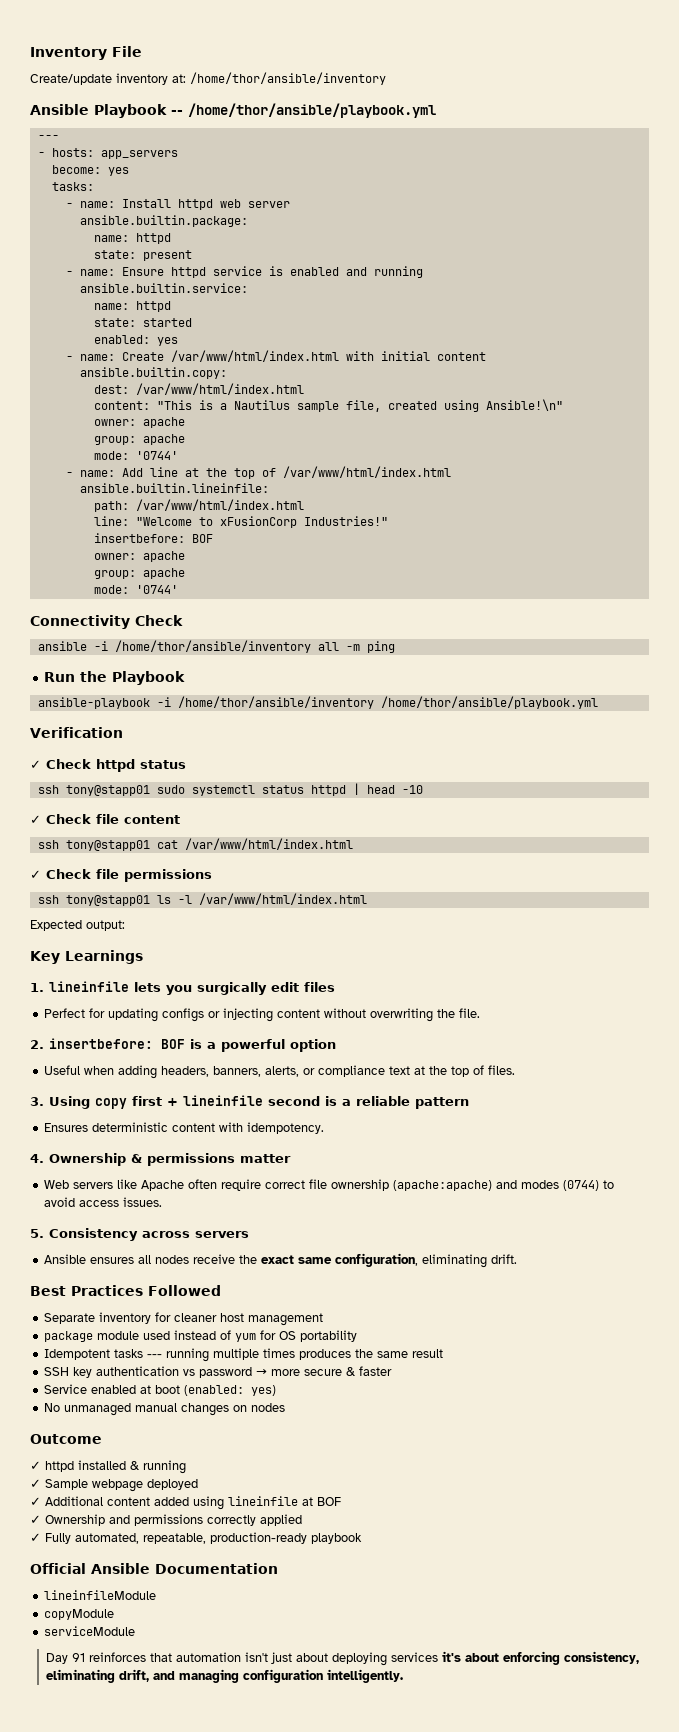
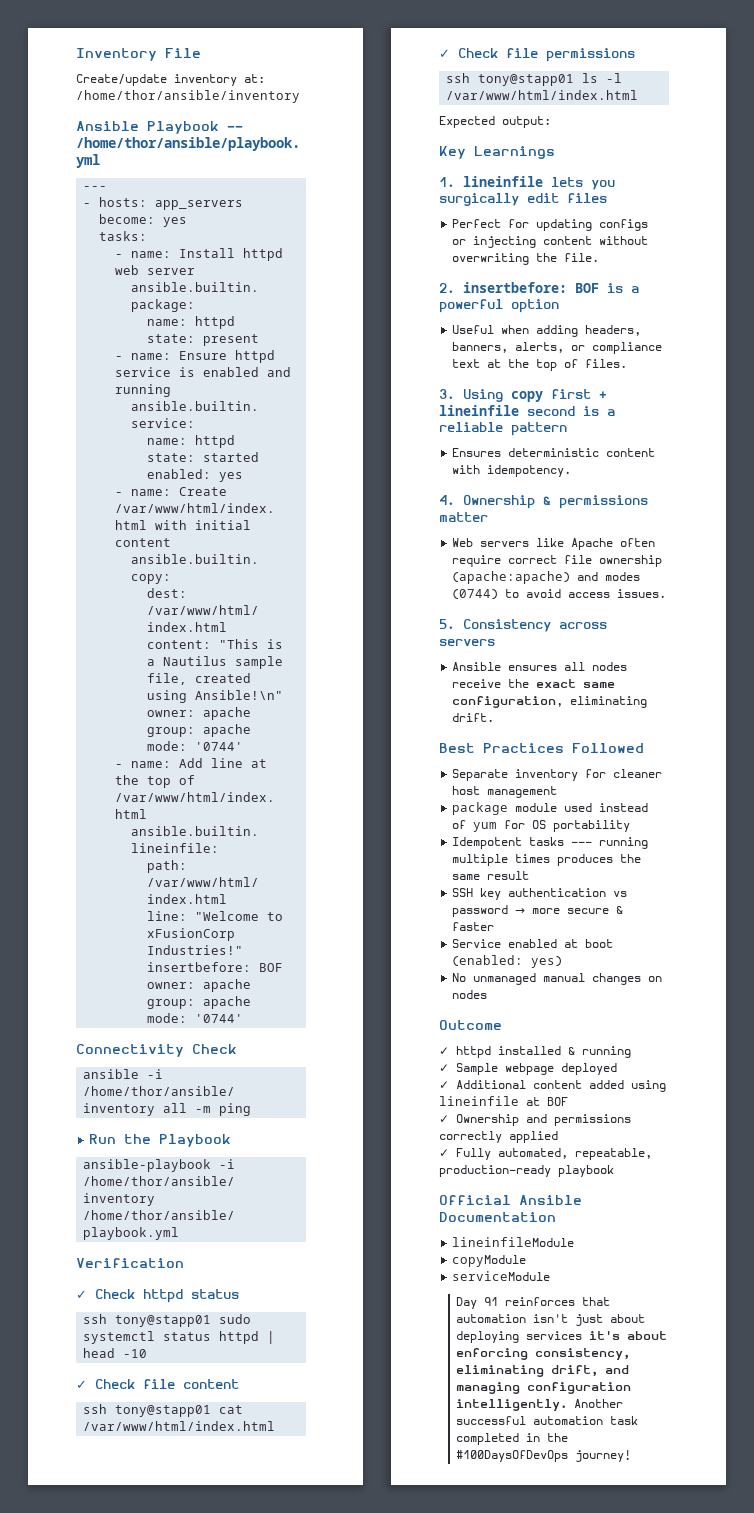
(403, 1676) none -> [574,1399,624,1408] [456,1416,639,1425] [456,1433,569,1445] [456,1450,632,1462] Another successful automation task completed in the #100DaysOfDevOps journey!

